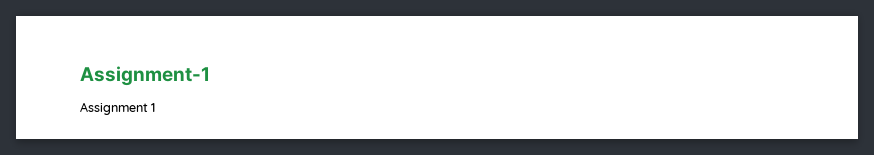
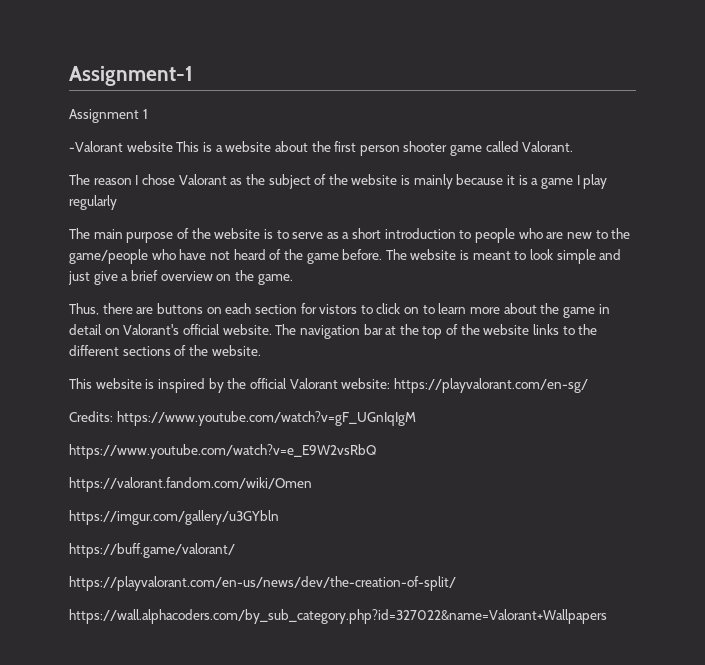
(156, 107) none -> [69,141,574,156] [69,174,608,189] [69,195,117,210] [69,228,631,243] [69,249,622,264] [68,270,293,285] [69,303,610,318] [69,324,598,339] [69,345,261,356] [69,378,588,393] [69,411,416,426] [69,444,376,459] [69,477,312,492] [69,510,279,525] [69,543,235,558] [69,576,456,591] [69,609,607,624] // -Valorant website This is a website about the first person shooter game called Valorant. // The reason I chose Valorant as the subject of the website is mainly because it is a game I play regularly // The main purpose of the website is to serve as a short introduction to people who are new to the game/people who have not heard of the game before. The website is meant to look simple and just give a brief overview on the game. // Thus, there are buttons on each section for vistors to click on to learn more about the game in detail on Valorant's official website. The navigation bar at the top of the website links to the different sections of the website. // This website is inspired by the official Valorant website: https://playvalorant.com/en-sg/ // Credits: https://www.youtube.com/watch?v=gF_UGnIqIgM // https://www.youtube.com/watch?v=e_E9W2vsRbQ // https://valorant.fandom.com/wiki/Omen // https://imgur.com/gallery/u3GYbln // https://buff.game/valorant/ // https://playvalorant.com/en-us/news/dev/the-creation-of-split/ // https://wall.alphacoders.com/by_sub_category.php?id=327022&name=Valorant+Wallpapers

